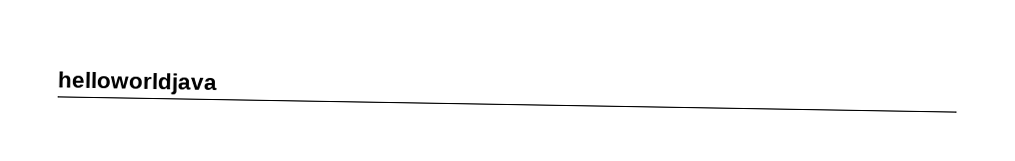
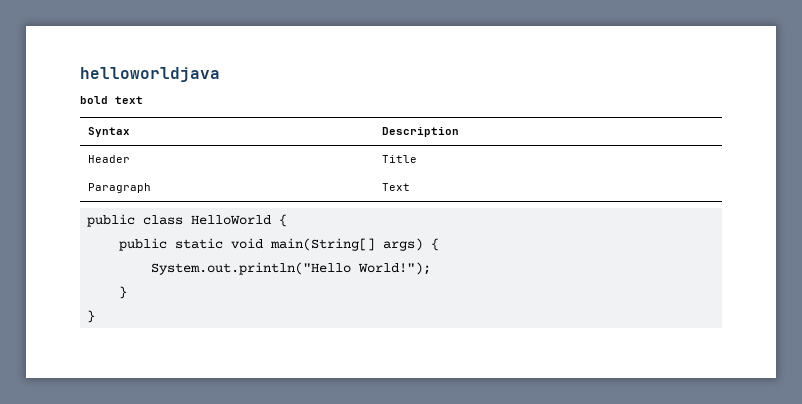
(218, 83) none -> [80,96,143,104] [88,127,131,137] [382,127,460,137] [88,155,131,163] [382,155,418,163] [88,183,152,193] [382,183,411,191] [86,214,287,227] [118,238,439,251] [150,262,431,275] [118,286,127,299] [86,310,95,323] // bold text // Syntax | Description // Header | Title // Paragraph | Text // public class HelloWorld { // public static void main(String[] args) { // System.out.println("Hello World!"); // } // }

